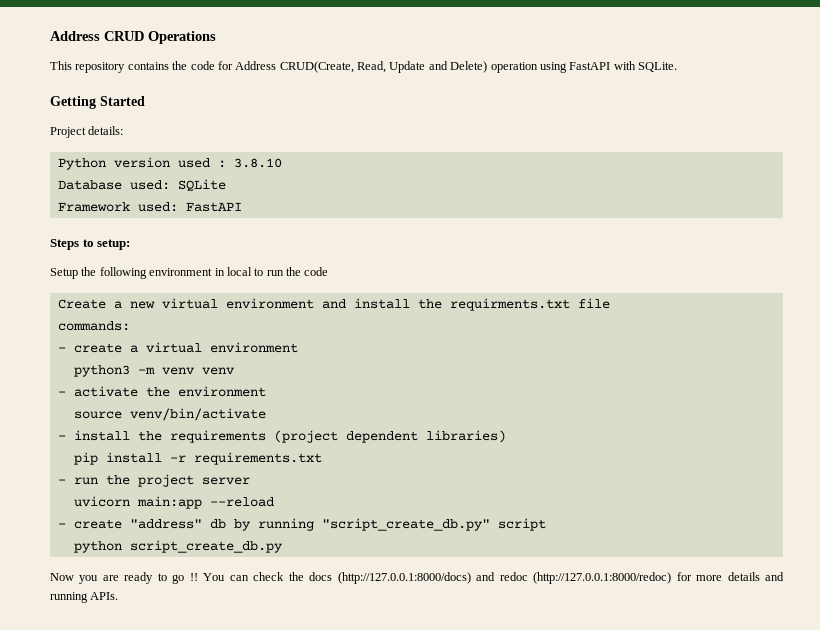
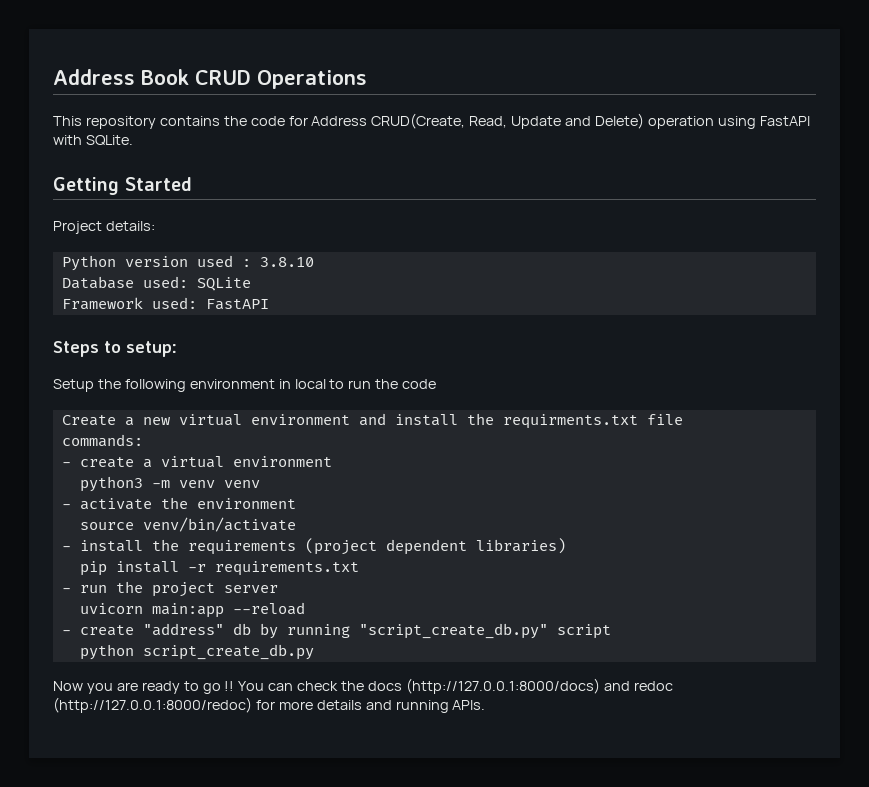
[50,31,100,41] Address -> [53,69,189,85] Address Book

